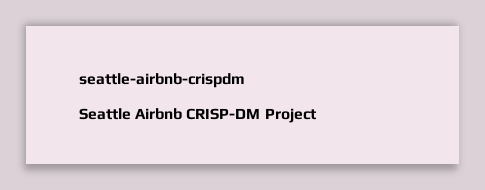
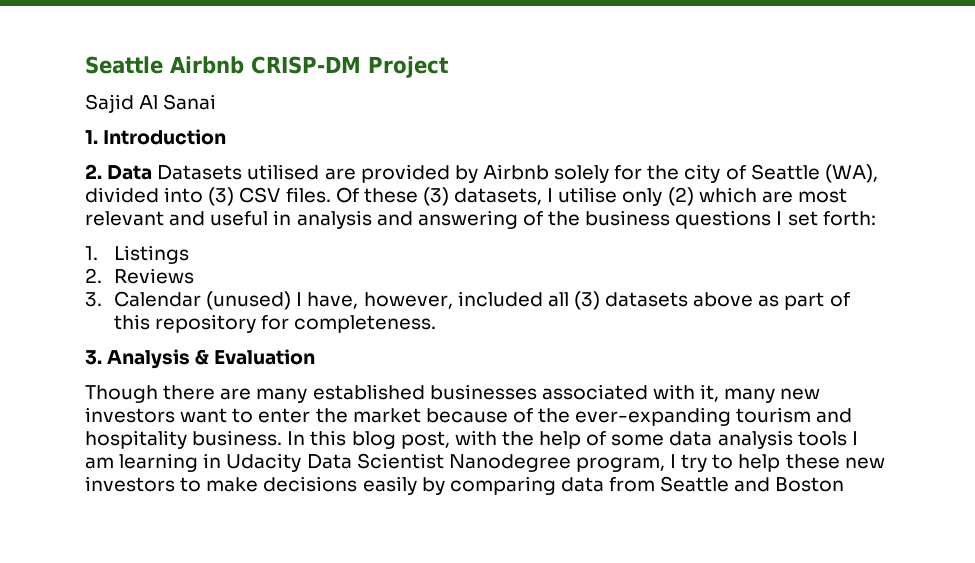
[79,73,245,88] seattle-airbnb-crispdm // -> (85, 65) none
(316, 115) none -> [85,94,217,113] [85,129,227,145] [85,164,878,183] [85,187,847,206] [85,210,876,229] [85,245,189,264] [85,268,194,284] [85,291,850,310] [113,314,437,333] [85,349,316,369] [85,384,821,403] [85,407,853,426] [85,430,858,449] [85,453,885,472] [85,476,845,495] // Sajid Al Sanai // 1. Introduction // 2. Data Datasets utilised are provided by Airbnb solely for the city of Seattle (WA), divided into (3) CSV files. Of these (3) datasets, I utilise only (2) which are most relevant and useful in analysis and answering of the business questions I set forth: // 1. Listings // 2. Reviews // 3. Calendar (unused) I have, however, included all (3) datasets above as part of this repository for completeness. // 3. Analysis & Evaluation // Though there are many established businesses associated with it, many new investors want to enter the market because of the ever-expanding tourism and hospitality business. In this blog post, with the help of some data analysis tools I am learning in Udacity Data Scientist Nanodegree program, I try to help these new investors to make decisions easily by comparing data from Seattle and Boston

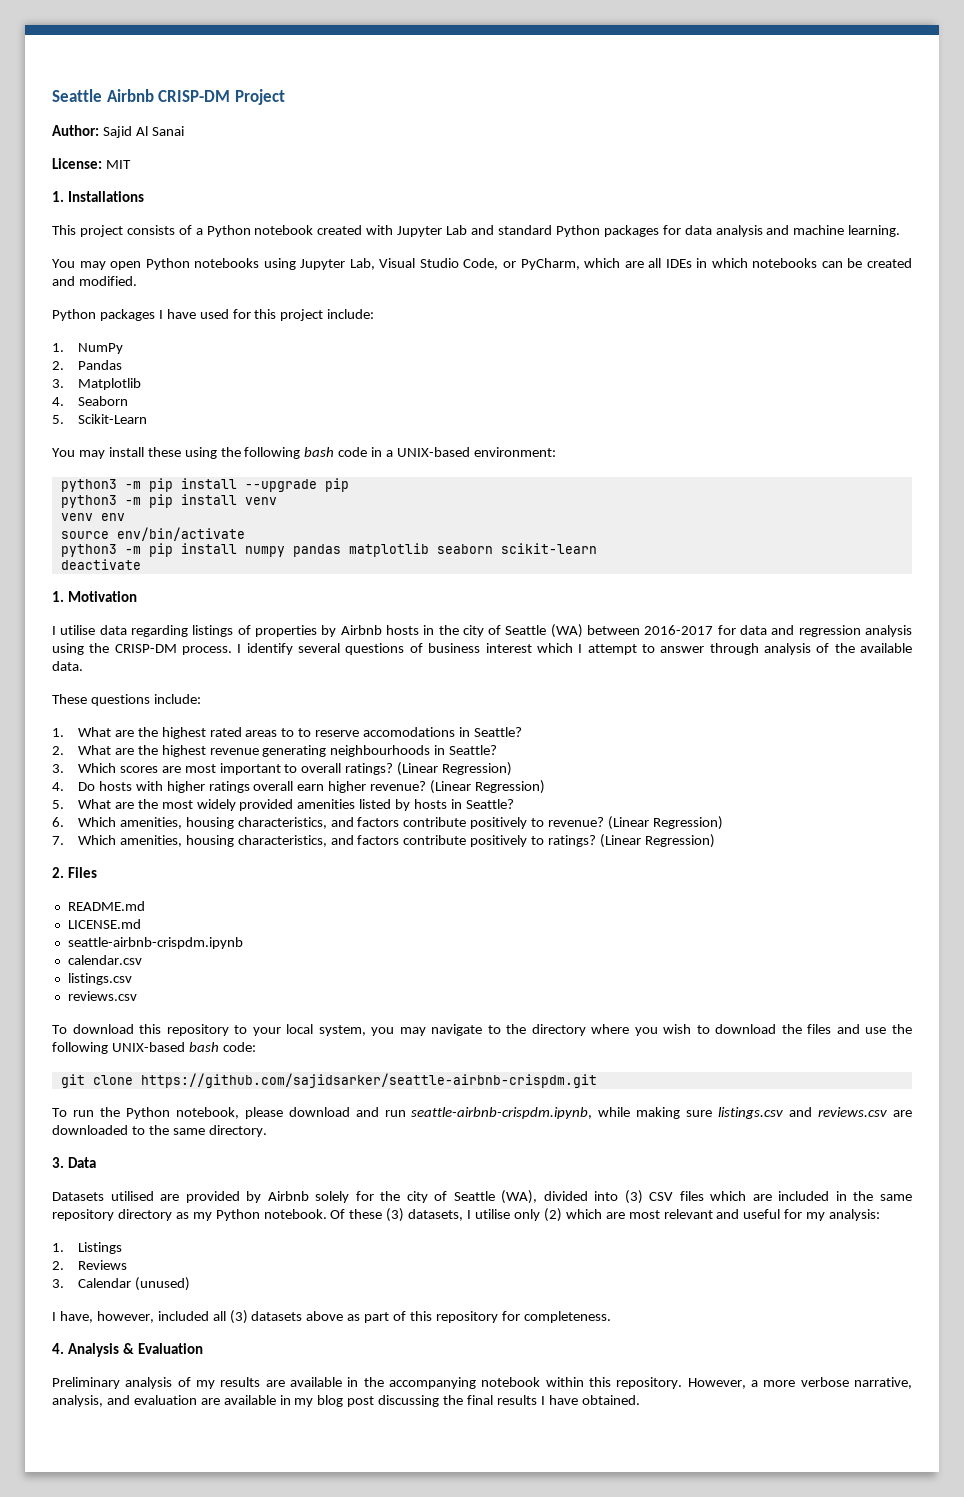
(449, 67) none -> [52,125,99,136] Author:
[85,129,227,145] [85,164,153,180] // 1. Introduction // 2. Data -> [52,158,131,169] [52,191,144,202] [52,225,901,237] [52,258,912,270] [52,276,137,286] [52,309,375,321] [52,343,123,354] [52,360,122,370] [52,378,141,390] [52,396,128,406] [52,414,147,424] [52,447,556,459] [60,478,349,492] [60,494,277,508] [60,513,125,521] [60,527,245,541] [60,543,597,557] [60,559,141,570] [52,591,137,602] [52,624,913,638] [52,643,913,655] [52,661,83,671] [52,694,201,706] [52,727,522,739] [52,745,498,757] [52,762,513,776] [52,780,545,794] [52,799,514,811] [52,816,723,830] [52,834,715,848] [52,867,97,878] [67,901,145,911] [67,919,141,929] [67,937,243,949] [67,955,142,965] [67,973,132,985] [67,991,137,1001] [52,1024,912,1036] [52,1042,256,1054] [60,1073,597,1088] [52,1107,912,1119] [52,1125,267,1137] [52,1157,96,1168] // License: MIT // 1. Installations // This project consists of a Python notebook created with Jupyter Lab and standard Python packages for data analysis and machine learning. // You may open Python notebooks using Jupyter Lab, Visual Studio Code, or PyCharm, which are all IDEs in which notebooks can be created and modified. // Python packages I have used for this project include: // 1. NumPy // 2. Pandas // 3. Matplotlib // 4. Seaborn // 5. Scikit-Learn // You may install these using the following bash code in a UNIX-based environment: // python3 -m pip install --upgrade pip // python3 -m pip install venv // venv env // source env/bin/activate // python3 -m pip install numpy pandas matplotlib seaborn scikit-learn // deactivate // 1. Motivation // I utilise data regarding listings of properties by Airbnb hosts in the city of Seattle (WA) between 2016-2017 for data and regression analysis using the CRISP-DM process. I identify several questions of business interest which I attempt to answer through analysis of the available data. // These questions include: // 1. What are the highest rated areas to to reserve accomodations in Seattle? // 2. What are the highest revenue generating neighbourhoods in Seattle? // 3. Which scores are most important to overall ratings? (Linear Regression) // 4. Do hosts with higher ratings overall earn higher revenue? (Linear Regression) // 5. What are the most widely provided amenities listed by hosts in Seattle? // 6. Which amenities, housing characteristics, and factors contribute positively to revenue? (Linear Regression) // 7. Which amenities, housing characteristics, and factors contribute positively to ratings? (Linear Regression) // 2. Files // README.md // LICENSE.md // seattle-airbnb-crispdm.ipynb // calendar.csv // listings.csv // reviews.csv // To download this repository to your local system, you may navigate to the directory where you wish to download the files and use the following UNIX-based bash code: // git clone https://github.com/sajidsarker/seattle-airbnb-crispdm.git // To run the Python notebook, please download and run seattle-airbnb-crispdm.ipynb, while making sure listings.csv and reviews.csv are downloaded to the same directory. // 3. Data //
[285,187,331,203] files. -> [679,1191,912,1201] [52,1209,327,1221] files which are included in the same repository directory as my Python notebook.
[273,210,876,229] in analysis and answering of the business questions I set forth: -> [784,1209,881,1221] for my analysis:
(292, 300) none -> (190, 1284) //
[85,350,102,365] 3. -> [52,1343,64,1354] 4.
[85,384,821,403] [85,407,853,426] [85,430,858,449] [85,453,885,472] [85,476,845,495] Though there are many established businesses associated with it, many new investors want to enter the market because of the ever-expanding tourism and hospitality business. In this blog post, with the help of some data analysis tools I am learning in Udacity Data Scientist Nanodegree program, I try to help these new investors to make decisions easily by comparing data from Seattle and Boston -> [52,1377,913,1389] [52,1395,640,1407] Preliminary analysis of my results are available in the accompanying notebook within this repository. However, a more verbose narrative, analysis, and evaluation are available in my blog post discussing the final results I have obtained.

